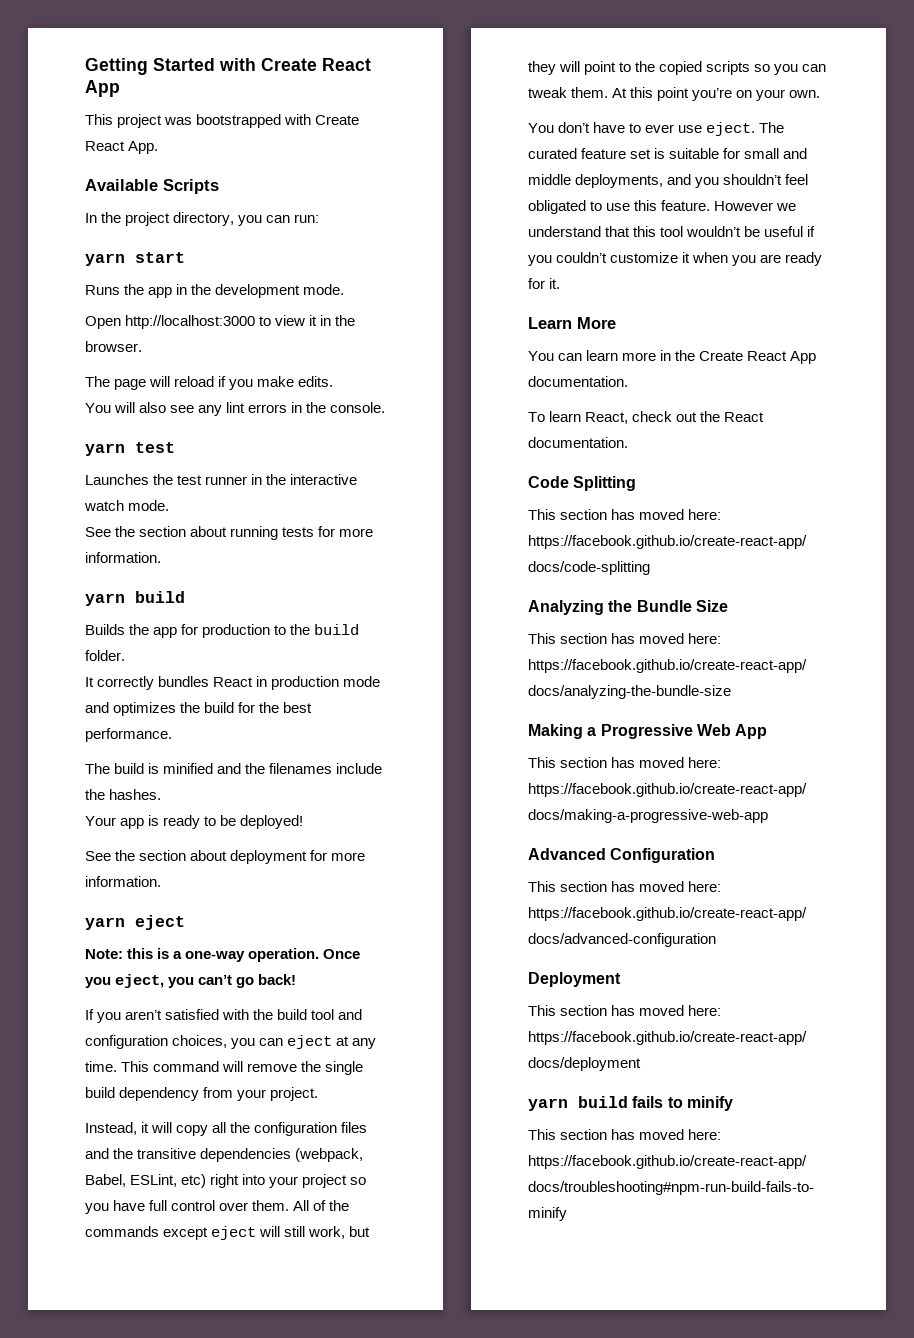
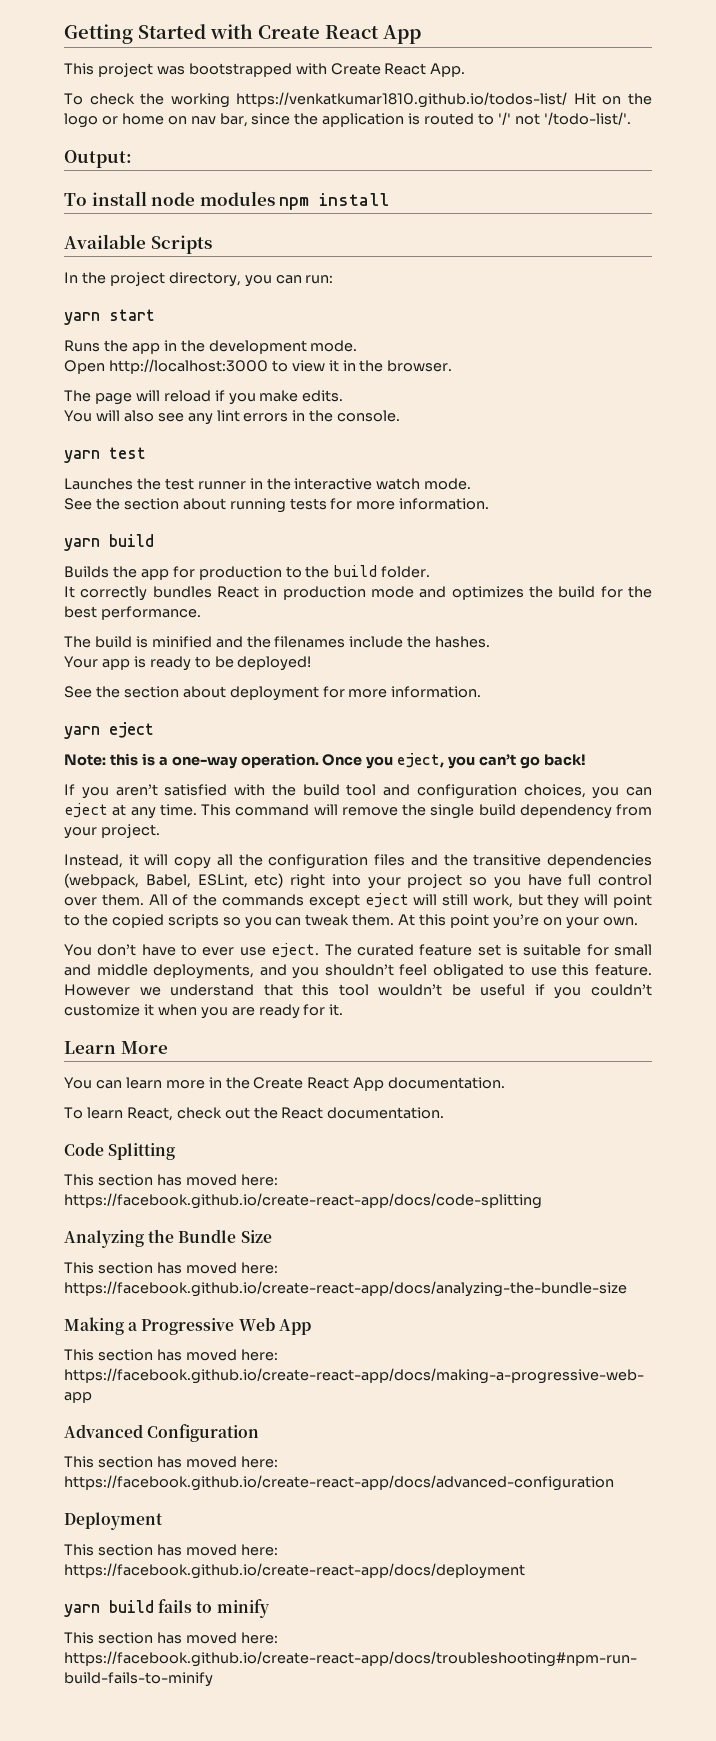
(159, 147) none -> [64,92,652,108] [64,112,631,128] [64,150,132,168] [64,191,390,210] // To check the working https://venkatkumar1810.github.io/todos-list/ Hit on the logo or home on nav bar, since the application is routed to '/' not '/todo-list/'. // Output: // To install node modules npm install

